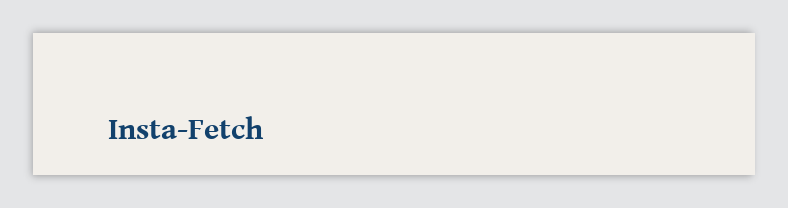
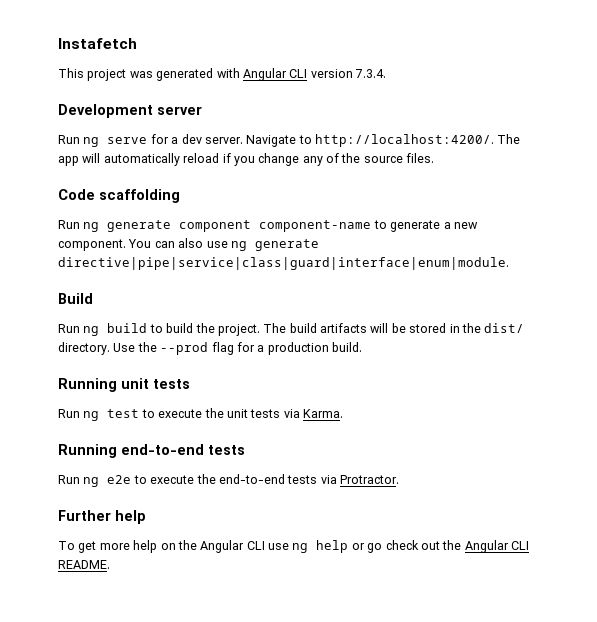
[108,116,264,139] Insta-Fetch -> [58,38,137,49] [58,68,386,81] [58,104,202,118] [58,134,521,147] [58,153,435,166] [58,189,180,203] [58,220,478,232] [58,238,319,251] [58,257,509,270] [58,293,93,304] [58,323,525,336] [58,342,362,355] [58,378,190,392] [58,408,343,421] [58,444,245,458] [58,474,399,487] [58,510,146,524] [58,540,529,553] [58,560,110,569] Instafetch // This project was generated with Angular CLI version 7.3.4. // Development server // Run ng serve for a dev server. Navigate to http://localhost:4200/. The app will automatically reload if you change any of the source files. // Code scaffolding // Run ng generate component component-name to generate a new component. You can also use ng generate directive|pipe|service|class|guard|interface|enum|module. // Build // Run ng build to build the project. The build artifacts will be stored in the dist/ directory. Use the --prod flag for a production build. // Running unit tests // Run ng test to execute the unit tests via Karma. // Running end-to-end tests // Run ng e2e to execute the end-to-end tests via Protractor. // Further help // To get more help on the Angular CLI use ng help or go check out the Angular CLI README.

